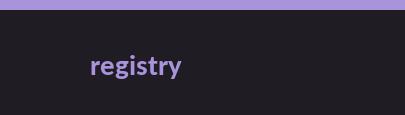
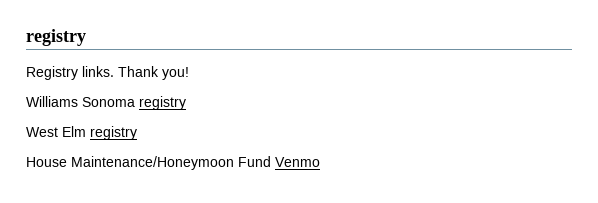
[90,55,182,79] registry -> [26,29,86,46] [26,66,189,80] [26,96,186,110] [26,126,137,140] [26,156,320,170] registry // Registry links. Thank you! // Williams Sonoma registry // West Elm registry // House Maintenance/Honeymoon Fund Venmo

